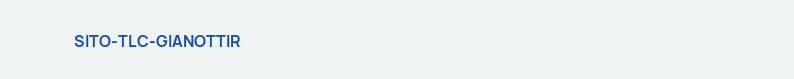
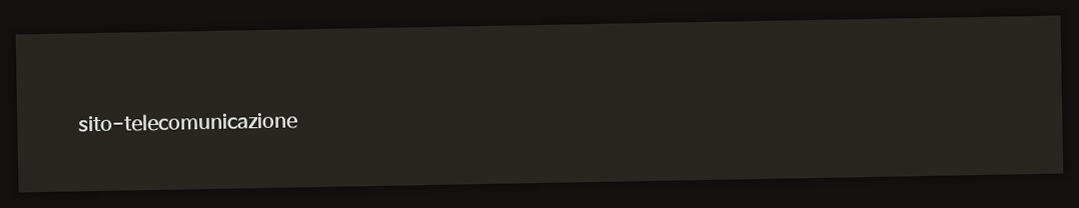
[74,35,241,47] SITO-TLC-GIANOTTIR -> [78,111,298,133] sito-telecomunicazione

